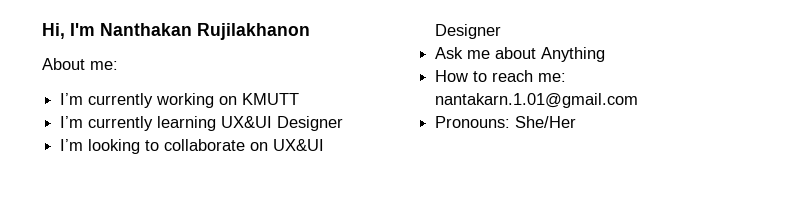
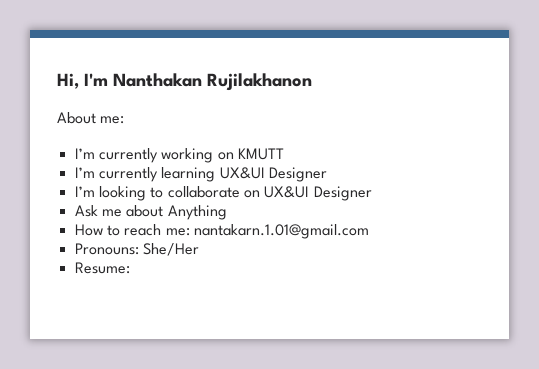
(577, 122) none -> [74,262,130,274] // Resume:

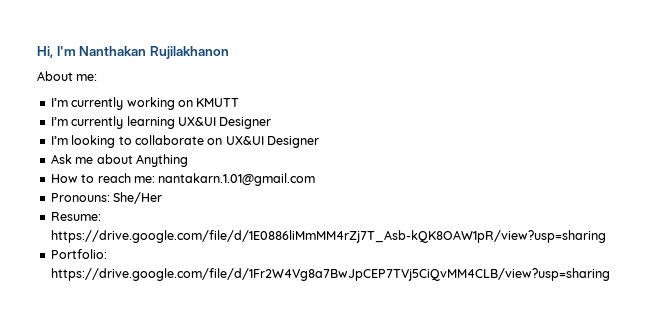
(130, 268) none -> [50,230,606,243] [50,249,107,259] [50,268,610,281] https://drive.google.com/file/d/1E0886liMmMM4rZj7T_Asb-kQK8OAW1pR/view?usp=sharing // Portfolio: https://drive.google.com/file/d/1Fr2W4Vg8a7BwJpCEP7TVj5CiQvMM4CLB/view?usp=sharing

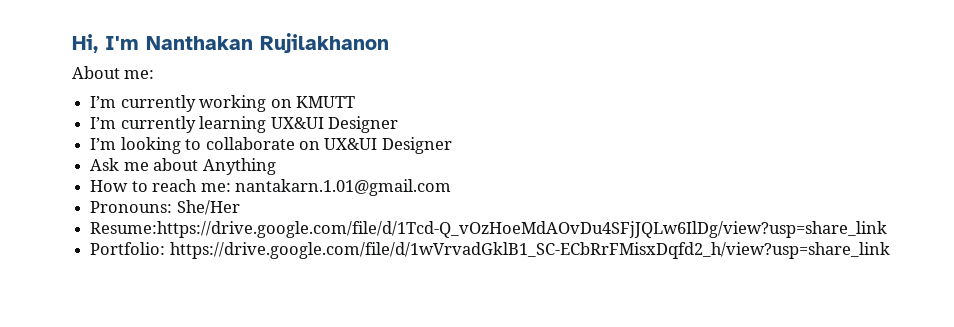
[50,212,101,221] [50,230,606,243] Resume: https://drive.google.com/file/d/1E0886liMmMM4rZj7T_Asb-kQK8OAW1pR/view?usp=sharing -> [90,221,888,238] Resume:https://drive.google.com/file/d/1Tcd-Q_vOzHoeMdAOvDu4SFjJQLw6IlDg/view?usp=share_link
[50,268,610,281] https://drive.google.com/file/d/1Fr2W4Vg8a7BwJpCEP7TVj5CiQvMM4CLB/view?usp=sharing -> [169,242,890,259] https://drive.google.com/file/d/1wVrvadGklB1_SC-ECbRrFMisxDqfd2_h/view?usp=share_link

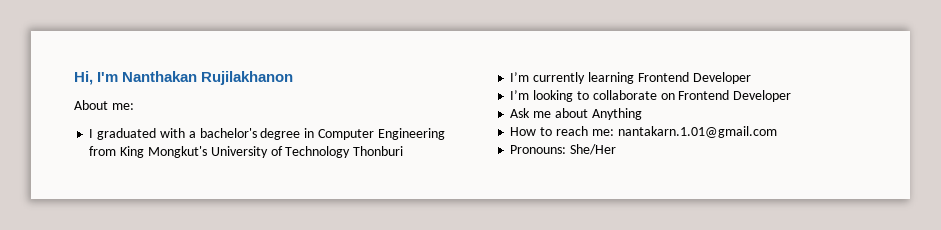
[90,95,355,112] I’m currently working on KMUTT -> [89,128,445,140] [89,146,404,158] I graduated with a bachelor's degree in Computer Engineering from King Mongkut's University of Technology Thonburi
[270,116,398,133] UX&UI Designer -> [637,72,751,84] Frontend Developer
[324,137,452,154] UX&UI Designer -> [678,90,792,102] Frontend Developer
[90,221,888,238] [90,242,890,259] // Resume:https://drive.google.com/file/d/1Tcd-Q_vOzHoeMdAOvDu4SFjJQLw6IlDg/view?usp=share_link // Portfolio: https://drive.google.com/file/d/1wVrvadGklB1_SC-ECbRrFMisxDqfd2_h/view?usp=share_link -> (617, 149) none

